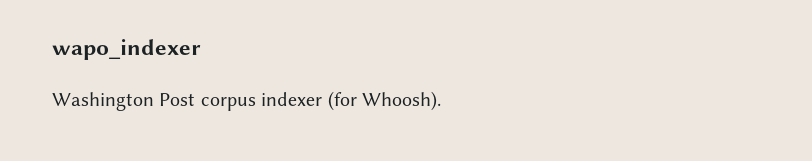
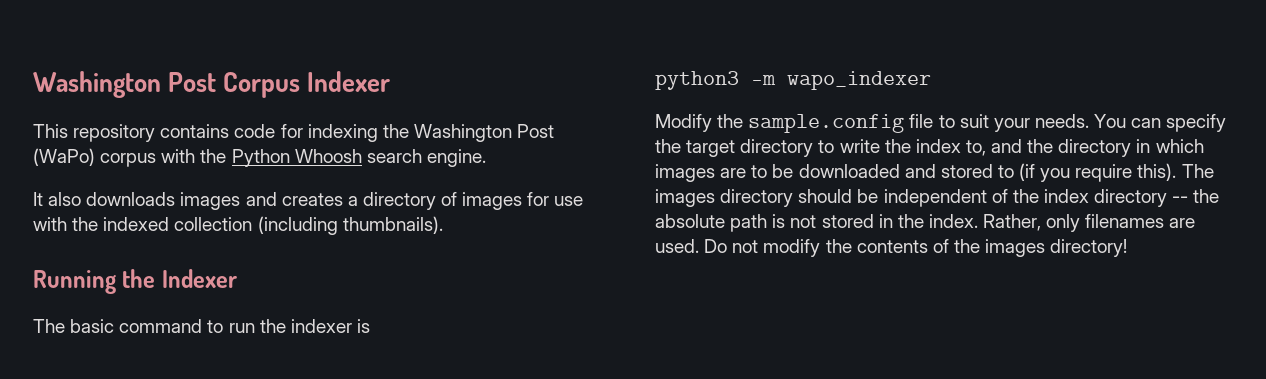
[52,39,201,60] [52,91,441,111] wapo_indexer // Washington Post corpus indexer (for Whoosh). -> [33,71,391,98] [33,124,555,142] [33,148,486,167] [33,192,584,210] [33,216,443,235] [33,269,237,294] [33,319,370,333] [655,71,931,90] [655,114,1227,133] [655,139,1204,157] [655,163,1214,182] [655,189,1220,207] [655,214,1196,232] [655,239,1128,257] Washington Post Corpus Indexer // This repository contains code for indexing the Washington Post (WaPo) corpus with the Python Whoosh search engine. // It also downloads images and creates a directory of images for use with the indexed collection (including thumbnails). // Running the Indexer // The basic command to run the indexer is // python3 -m wapo_indexer // Modify the sample.config file to suit your needs. You can specify the target directory to write the index to, and the directory in which images are to be downloaded and stored to (if you require this). The images directory should be independent of the index directory -- the absolute path is not stored in the index. Rather, only filenames are used. Do not modify the contents of the images directory!

